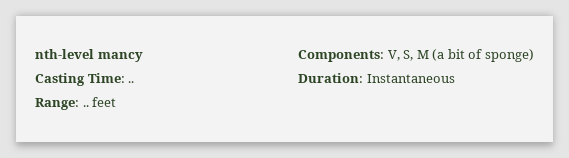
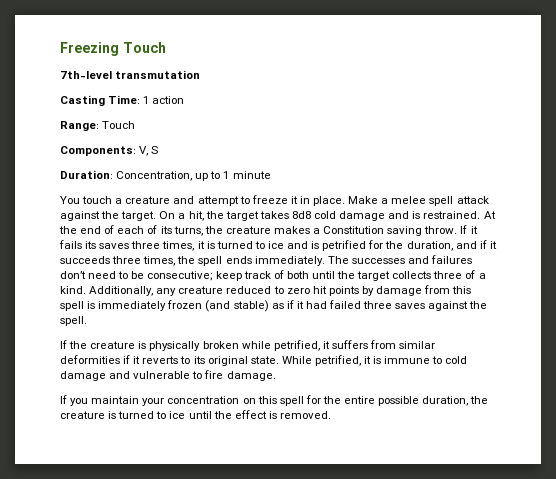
[35,49,143,62] nth-level mancy -> [60,42,166,56] [60,70,201,79] Freezing Touch // 7th-level transmutation
[128,81,135,83] .. -> [143,96,185,104] 1 action
[82,97,117,107] .. feet -> [102,121,136,129] Touch
[403,49,534,62] [298,73,455,83] S, M (a bit of sponge) // Duration: Instantaneous -> [151,146,159,154] [60,170,271,181] [60,195,489,206] [60,211,496,221] [59,225,478,236] [59,240,497,251] [60,255,473,266] [60,270,486,281] [60,285,472,296] [60,300,488,312] [60,316,87,326] [60,340,436,351] [60,355,468,366] [60,370,276,381] [60,395,489,406] [60,410,331,419] S // Duration: Concentration, up to 1 minute // You touch a creature and attempt to freeze it in place. Make a melee spell attack against the target. On a hit, the target takes 8d8 cold damage and is restrained. At the end of each of its turns, the creature makes a Constitution saving throw. If it fails its saves three times, it is turned to ice and is petrified for the duration, and if it succeeds three times, the spell ends immediately. The successes and failures don’t need to be consecutive; keep track of both until the target collects three of a kind. Additionally, any creature reduced to zero hit points by damage from this spell is immediately frozen (and stable) as if it had failed three saves against the spell. // If the creature is physically broken while petrified, it suffers from similar deformities if it reverts to its original state. While petrified, it is immune to cold damage and vulnerable to fire damage. // If you maintain your concentration on this spell for the entire possible duration, the creature is turned to ice until the effect is removed.

